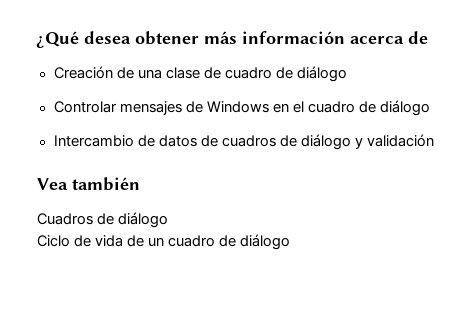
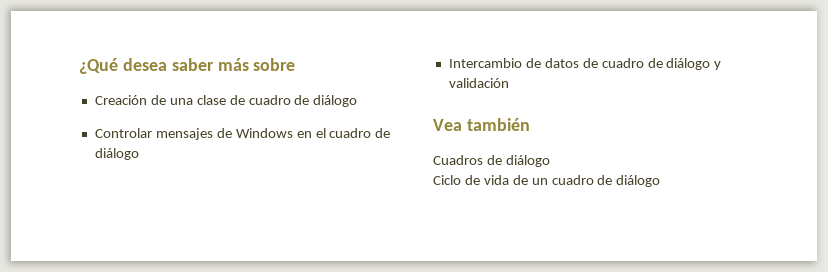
[135,31,428,45] obtener más información acerca de -> [171,58,296,71] saber más sobre
[221,135,276,147] cuadros -> [601,58,644,68] cuadro

